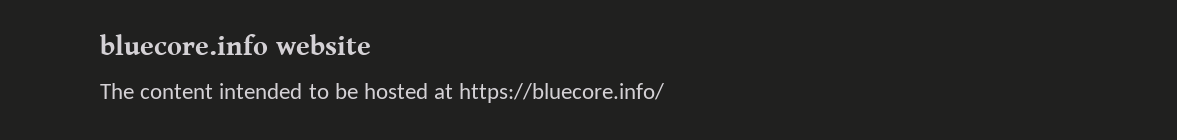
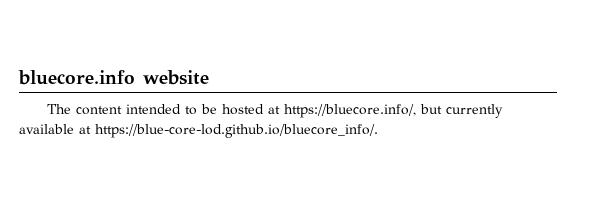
[459,83,665,103] https://bluecore.info/ -> [284,104,504,118] [19,124,378,138] https://bluecore.info/, but currently available at https://blue-core-lod.github.io/bluecore_info/.

